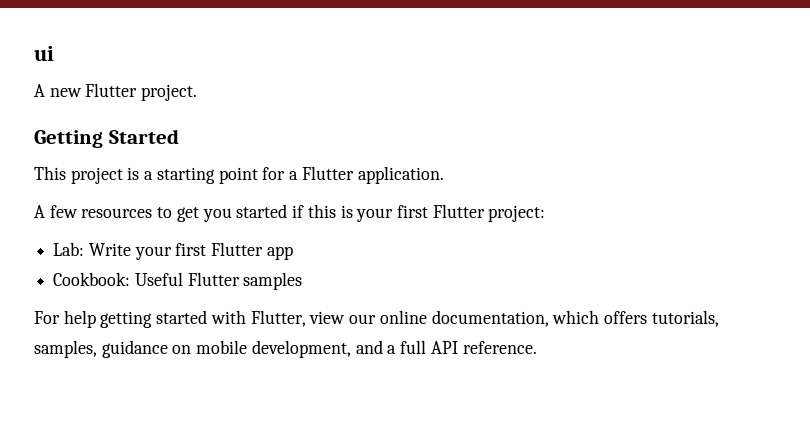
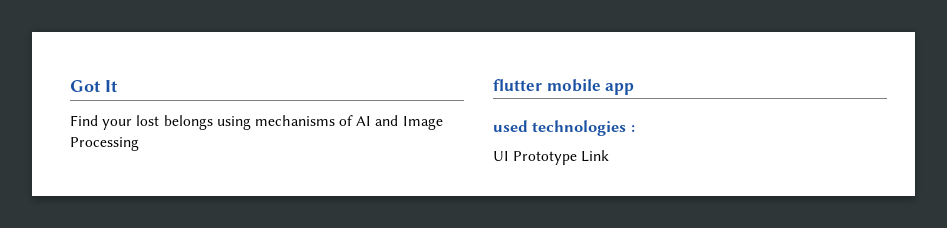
[34,46,54,61] [34,83,198,101] [34,129,179,148] [34,166,444,184] [34,204,546,222] [53,242,293,260] [53,272,303,290] [34,310,719,328] [34,340,537,358] ui // A new Flutter project. // Getting Started // This project is a starting point for a Flutter application. // A few resources to get you started if this is your first Flutter project: // Lab: Write your first Flutter app // Cookbook: Useful Flutter samples // For help getting started with Flutter, view our online documentation, which offers tutorials, samples, guidance on mobile development, and a full API reference. -> [70,80,118,92] [70,115,443,130] [70,137,139,151] [493,79,635,95] [493,120,635,136] [493,150,610,165] Got It // Find your lost belongs using mechanisms of AI and Image Processing // flutter mobile app // used technologies : // UI Prototype Link

